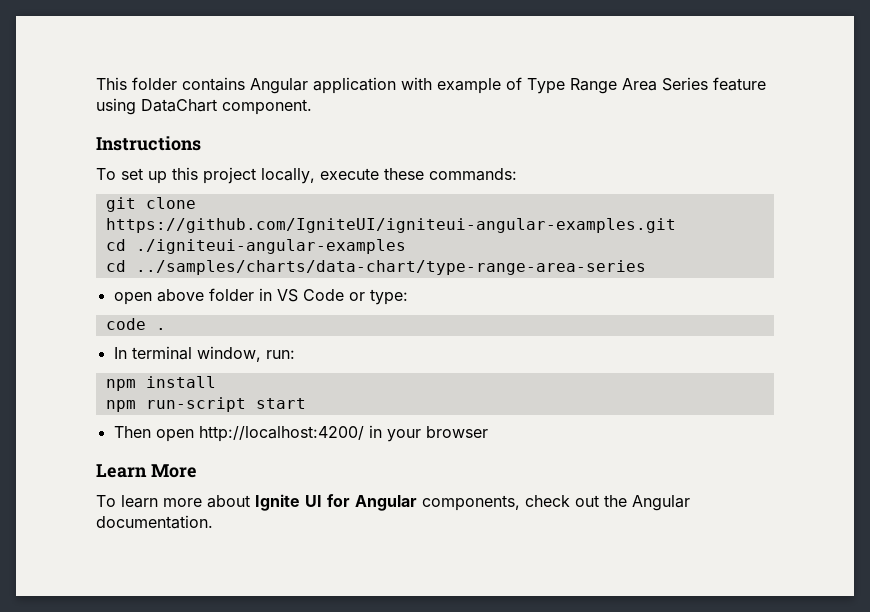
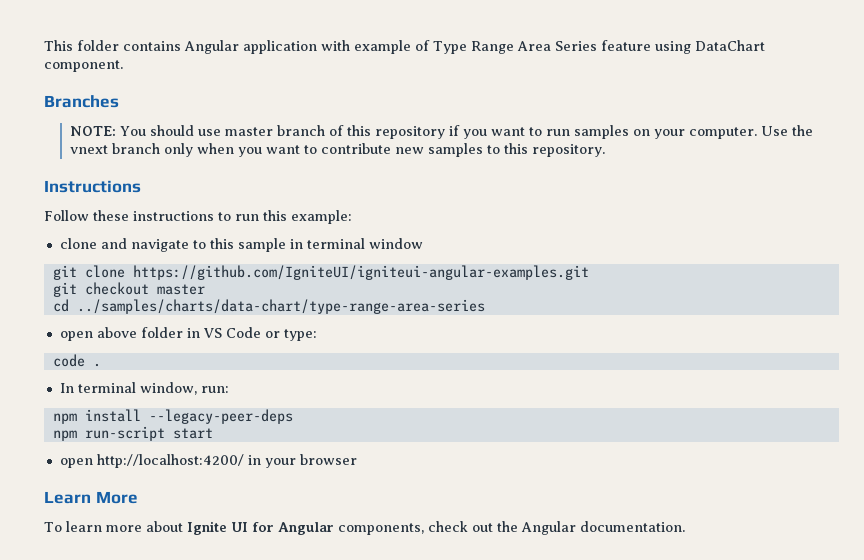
[96,136,201,151] [96,167,517,184] Instructions // To set up this project locally, execute these commands: -> [44,95,119,108] [70,125,813,139] [70,143,606,157] [44,180,141,193] [44,210,352,224] [59,238,423,252] Branches // NOTE: You should use master branch of this repository if you want to run samples on your computer. Use the vnext branch only when you want to contribute new samples to this repository. // Instructions // Follow these instructions to run this example: // clone and navigate to this sample in terminal window
[105,239,406,254] cd ./igniteui-angular-examples -> [52,282,205,297] git checkout master
(216, 382) none -> [148,409,293,424] --legacy-peer-deps
[113,426,151,438] Then -> (213, 433) none

